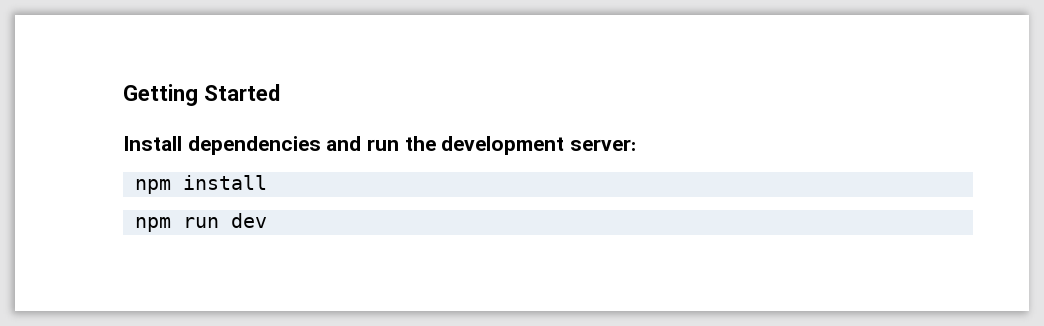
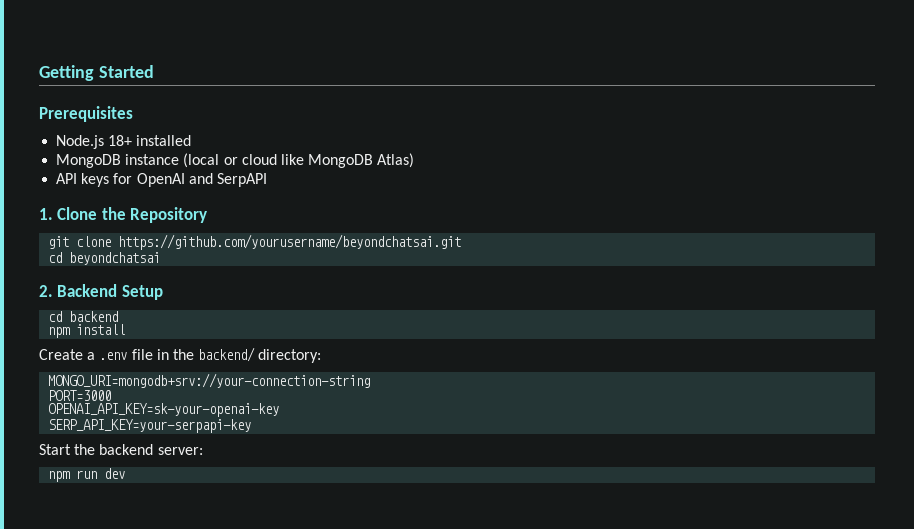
[123,136,637,155] [135,175,268,194] Install dependencies and run the development server: // npm install -> [39,106,133,122] [56,135,192,149] [56,153,415,168] [56,173,267,187] [39,207,208,223] [48,234,462,250] [48,252,161,265] [39,284,163,300] [48,311,119,322] [48,324,126,338] [39,347,322,363] [48,373,371,388] [48,390,112,401] [48,403,280,417] [48,419,252,433] [39,444,203,455] Prerequisites // Node.js 18+ installed // MongoDB instance (local or cloud like MongoDB Atlas) // API keys for OpenAI and SerpAPI // 1. Clone the Repository // git clone https://github.com/yourusername/beyondchatsai.git // cd beyondchatsai // 2. Backend Setup // cd backend // npm install // Create a .env file in the backend/ directory: // MONGO_URI=mongodb+srv://your-connection-string // PORT=3000 // OPENAI_API_KEY=sk-your-openai-key // SERP_API_KEY=your-serpapi-key // Start the backend server:

